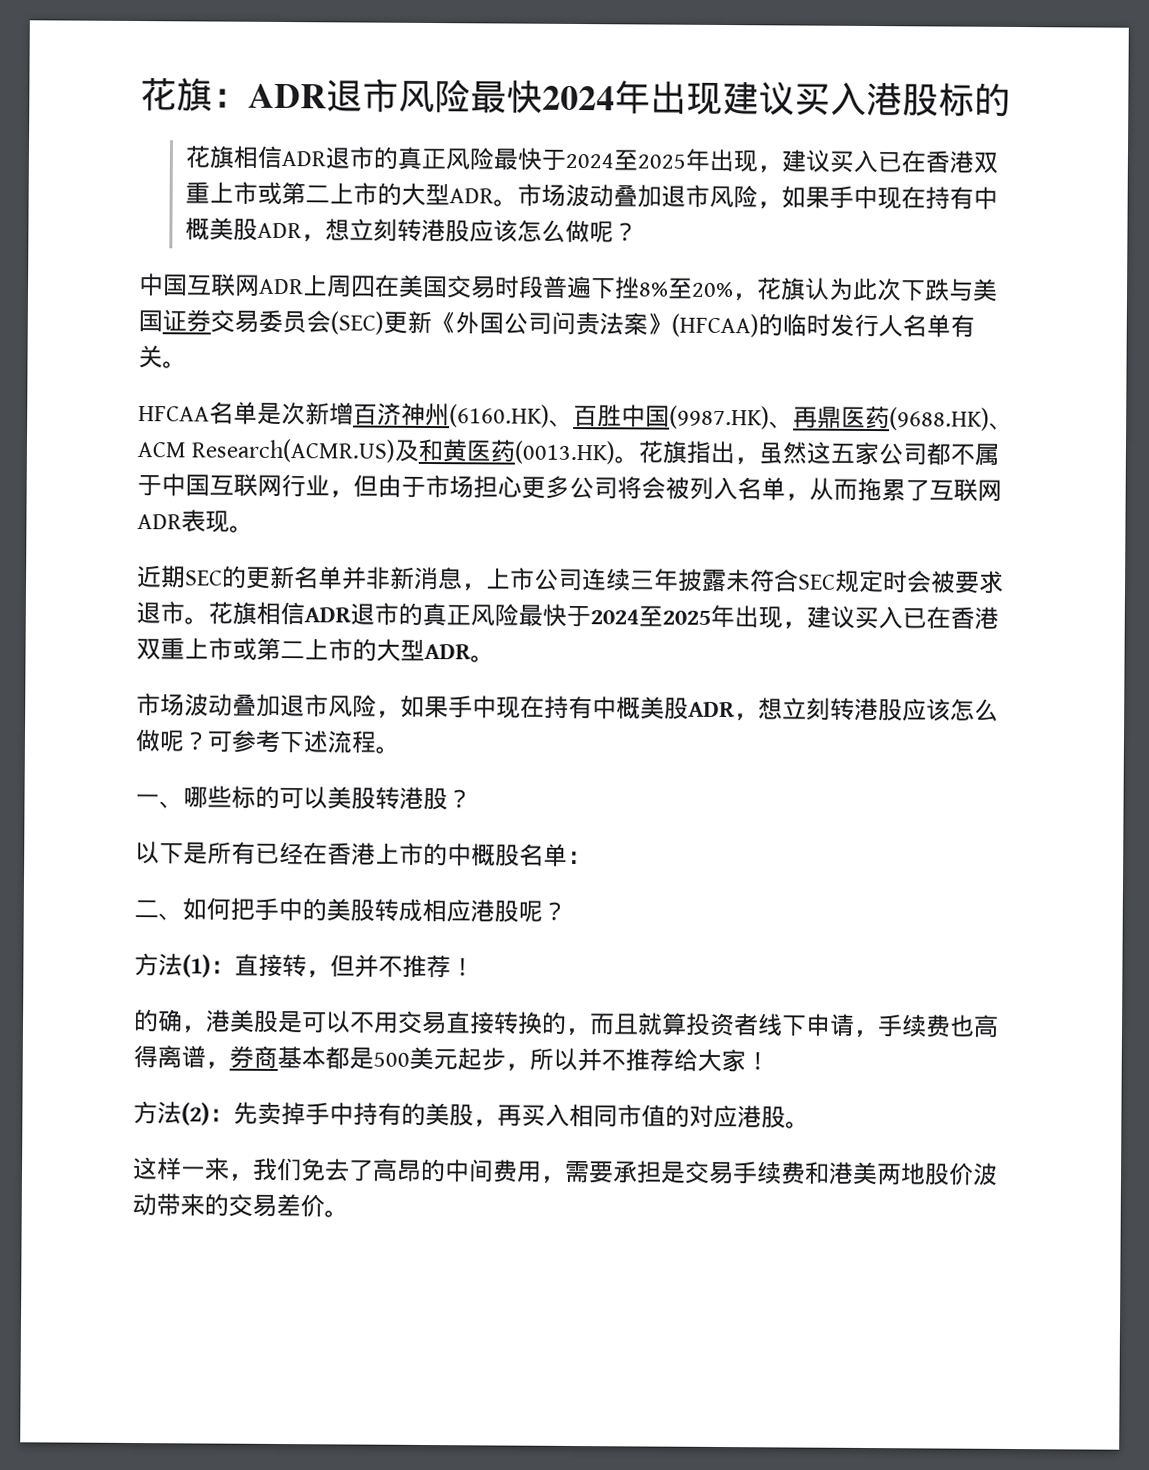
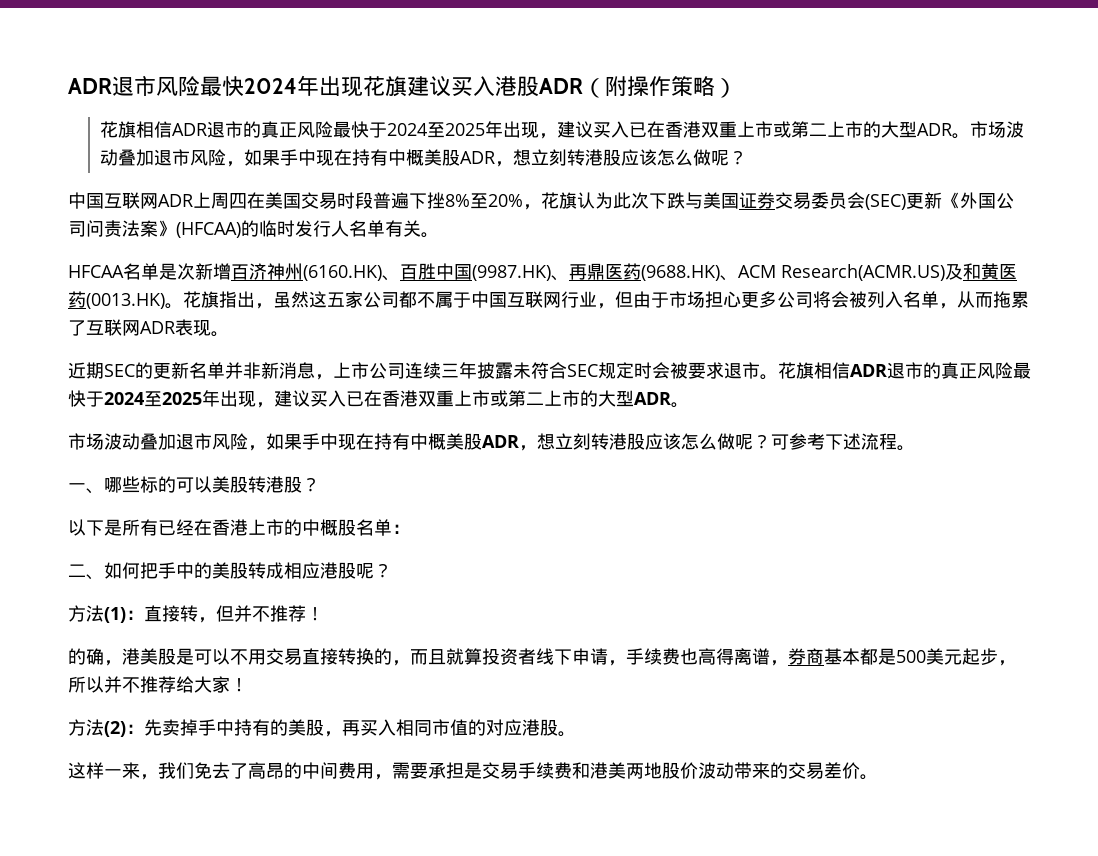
[140,77,249,112] 花旗： -> (68, 86) none
(723, 98) none -> [363,76,407,97] 花旗
[938,82,1011,117] 标的 -> [539,76,737,98] ADR（附操作策略）

